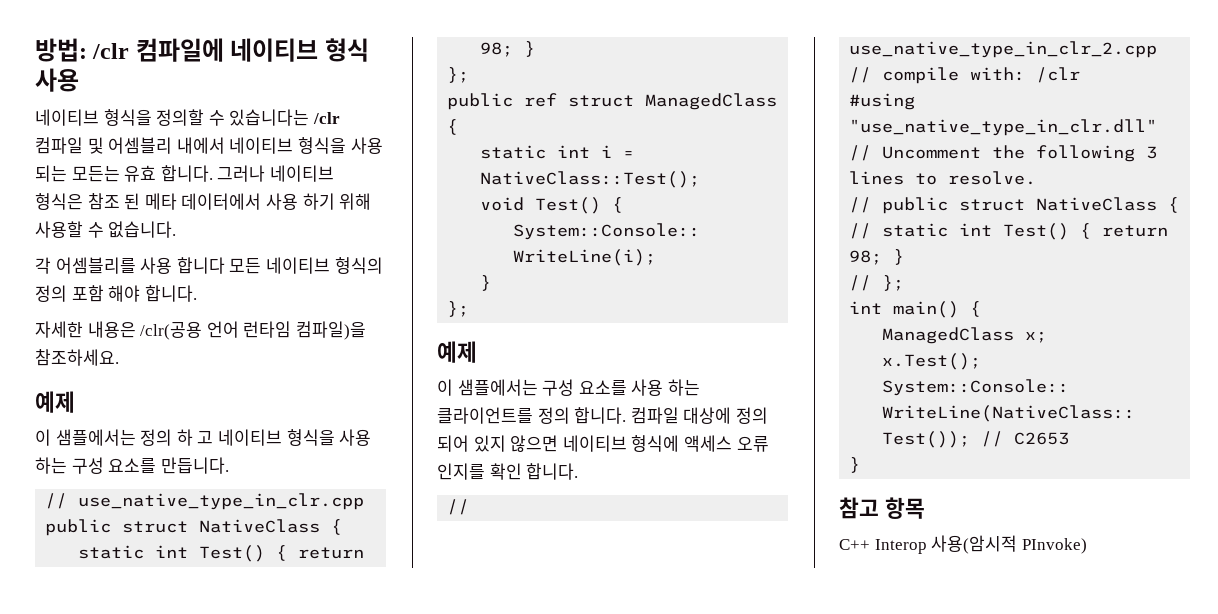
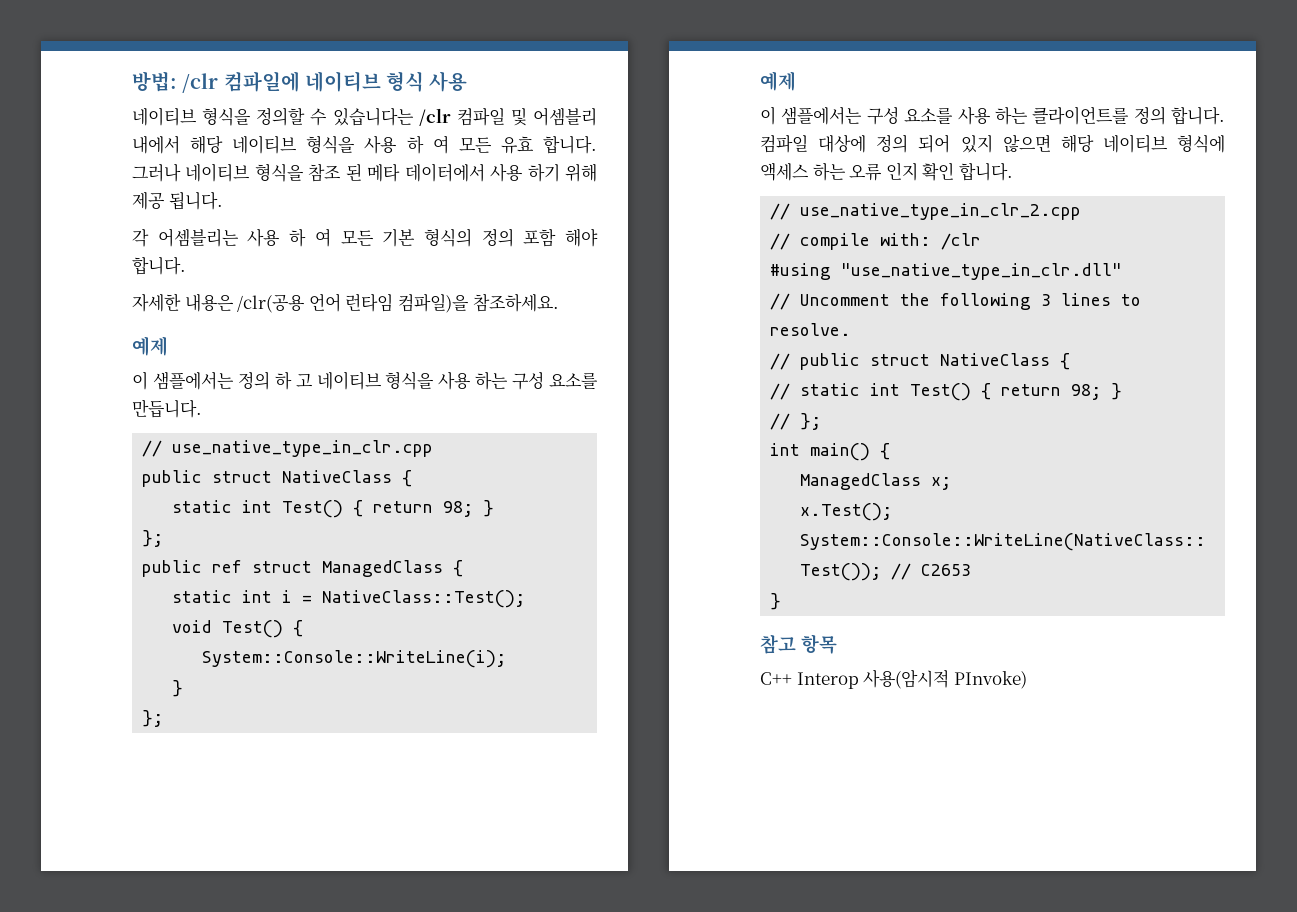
[229,137,383,154] [35,165,120,182] 네이티브 형식을 사용 되는 모든는 -> [190,135,492,154] 해당 네이티브 형식을 사용 하 여 모든
[35,193,83,210] 형식은 -> [254,163,304,182] 형식을
[35,221,177,238] [35,257,330,274] 사용할 수 없습니다. // 각 어셈블리를 사용 합니다 모든 네이티브 -> [132,191,223,210] [132,228,416,247] 제공 됩니다. // 각 어셈블리는 사용 하 여 모든 기본
(559, 443) none -> [1060,134,1094,153] 해당
[736,436,769,452] [437,463,485,480] 오류 인지를 -> [812,162,918,181] 하는 오류 인지

